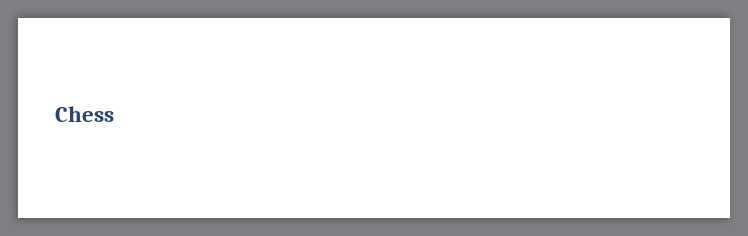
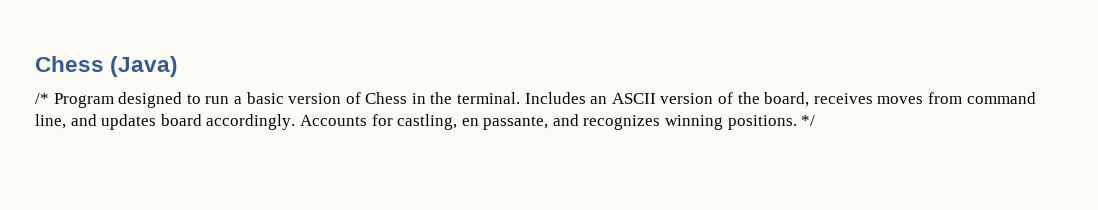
[55,106,114,122] Chess -> [35,56,179,77] [35,92,1036,108] [35,114,816,130] Chess (Java) // /* Program designed to run a basic version of Chess in the terminal. Includes an ASCII version of the board, receives moves from command line, and updates board accordingly. Accounts for castling, en passante, and recognizes winning positions. */

